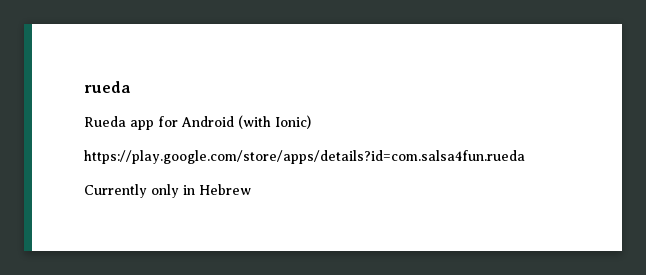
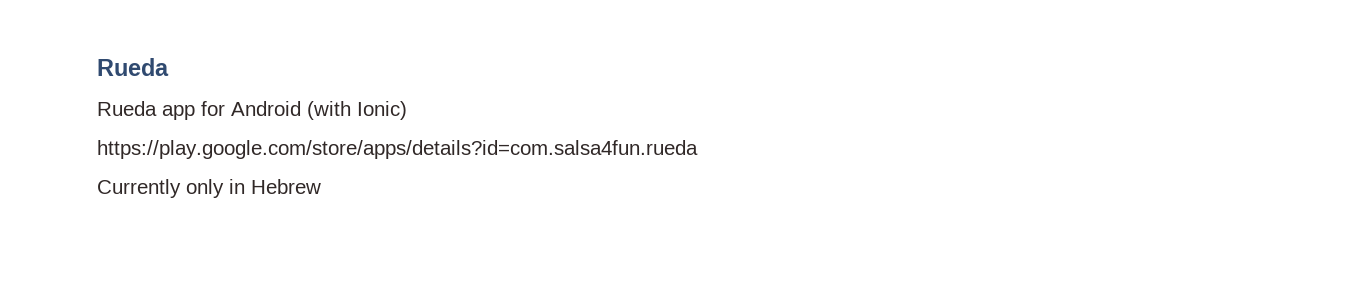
[84,81,131,93] rueda -> [97,58,169,76] Rueda

